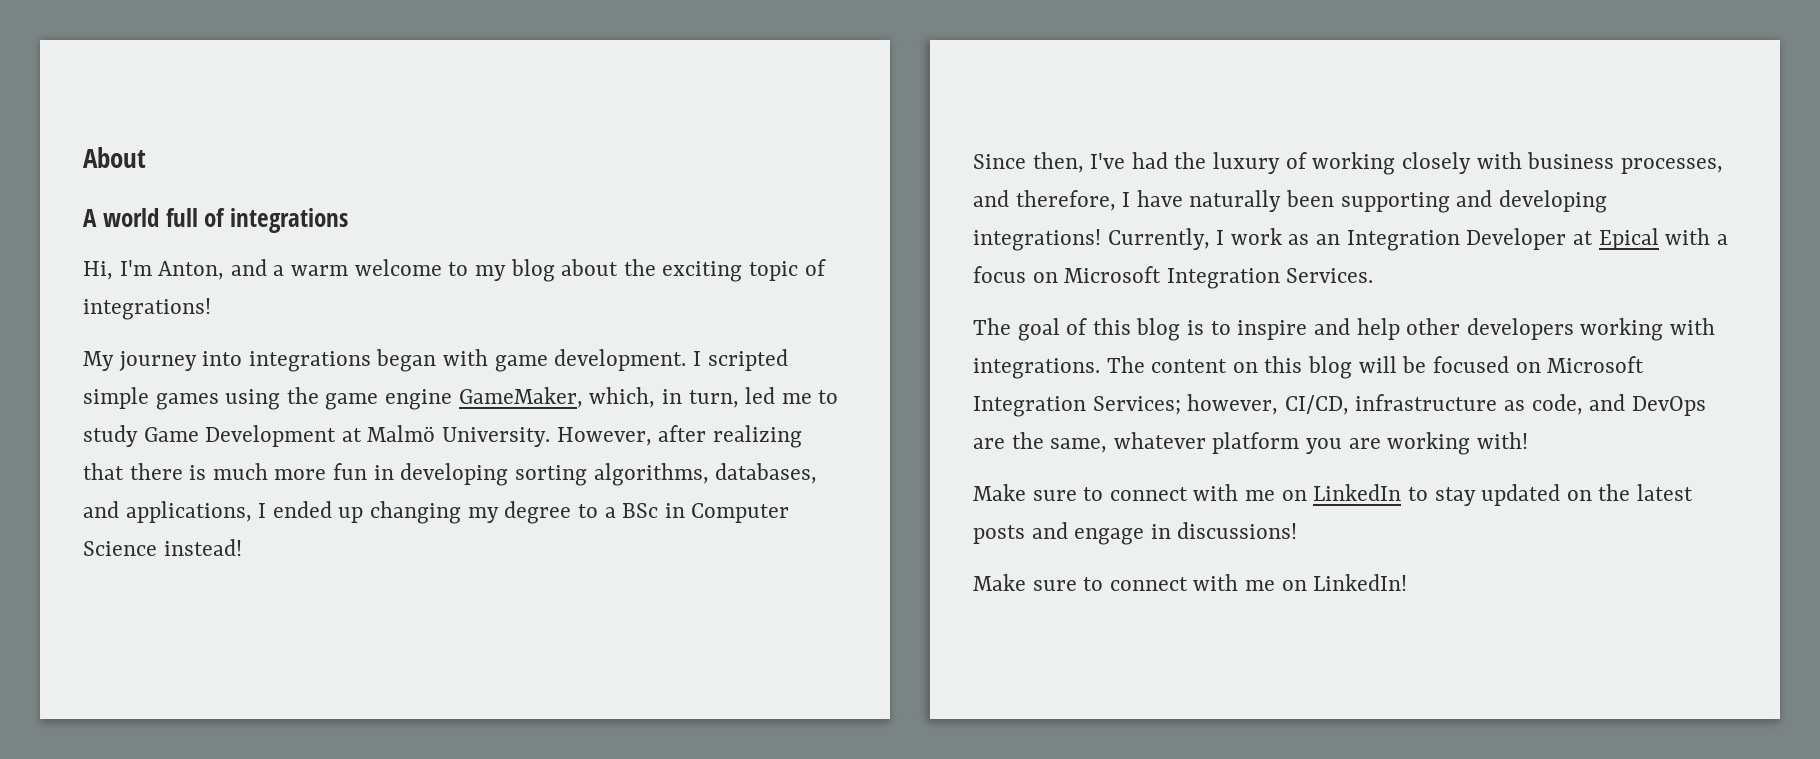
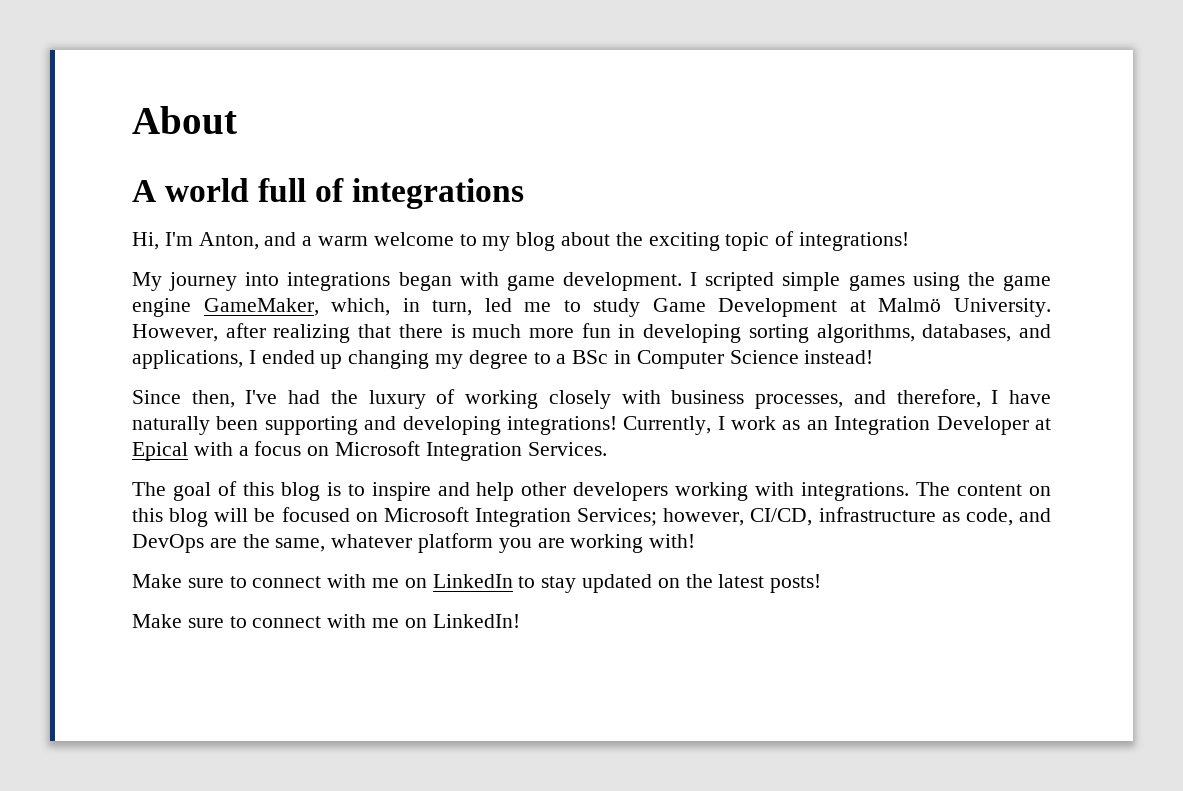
[973,522,1298,545] posts and engage in discussions! -> [770,574,822,593] posts!

